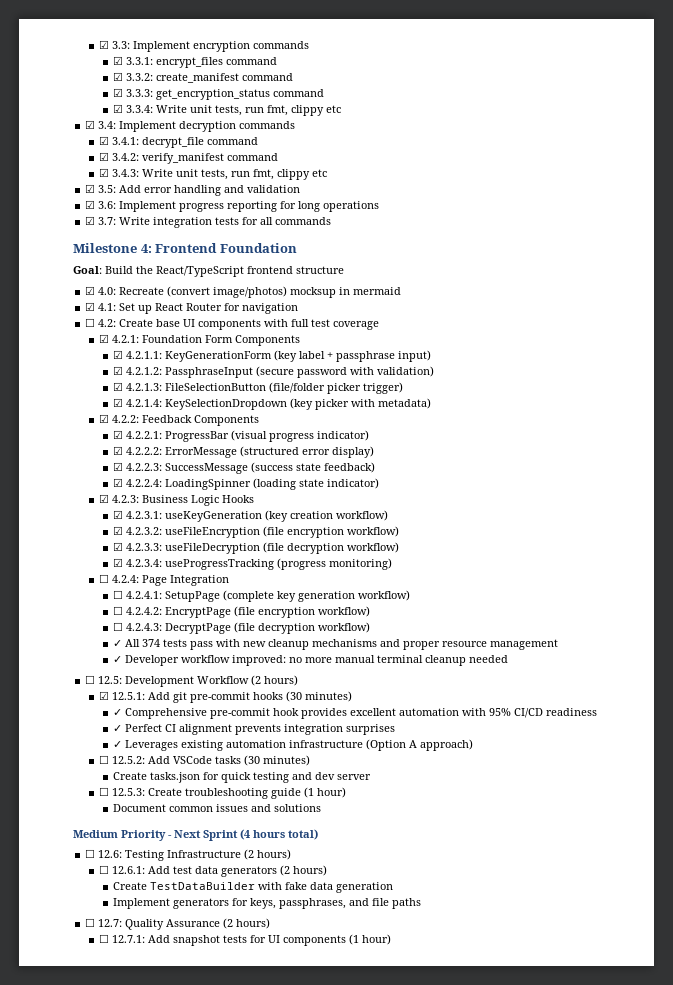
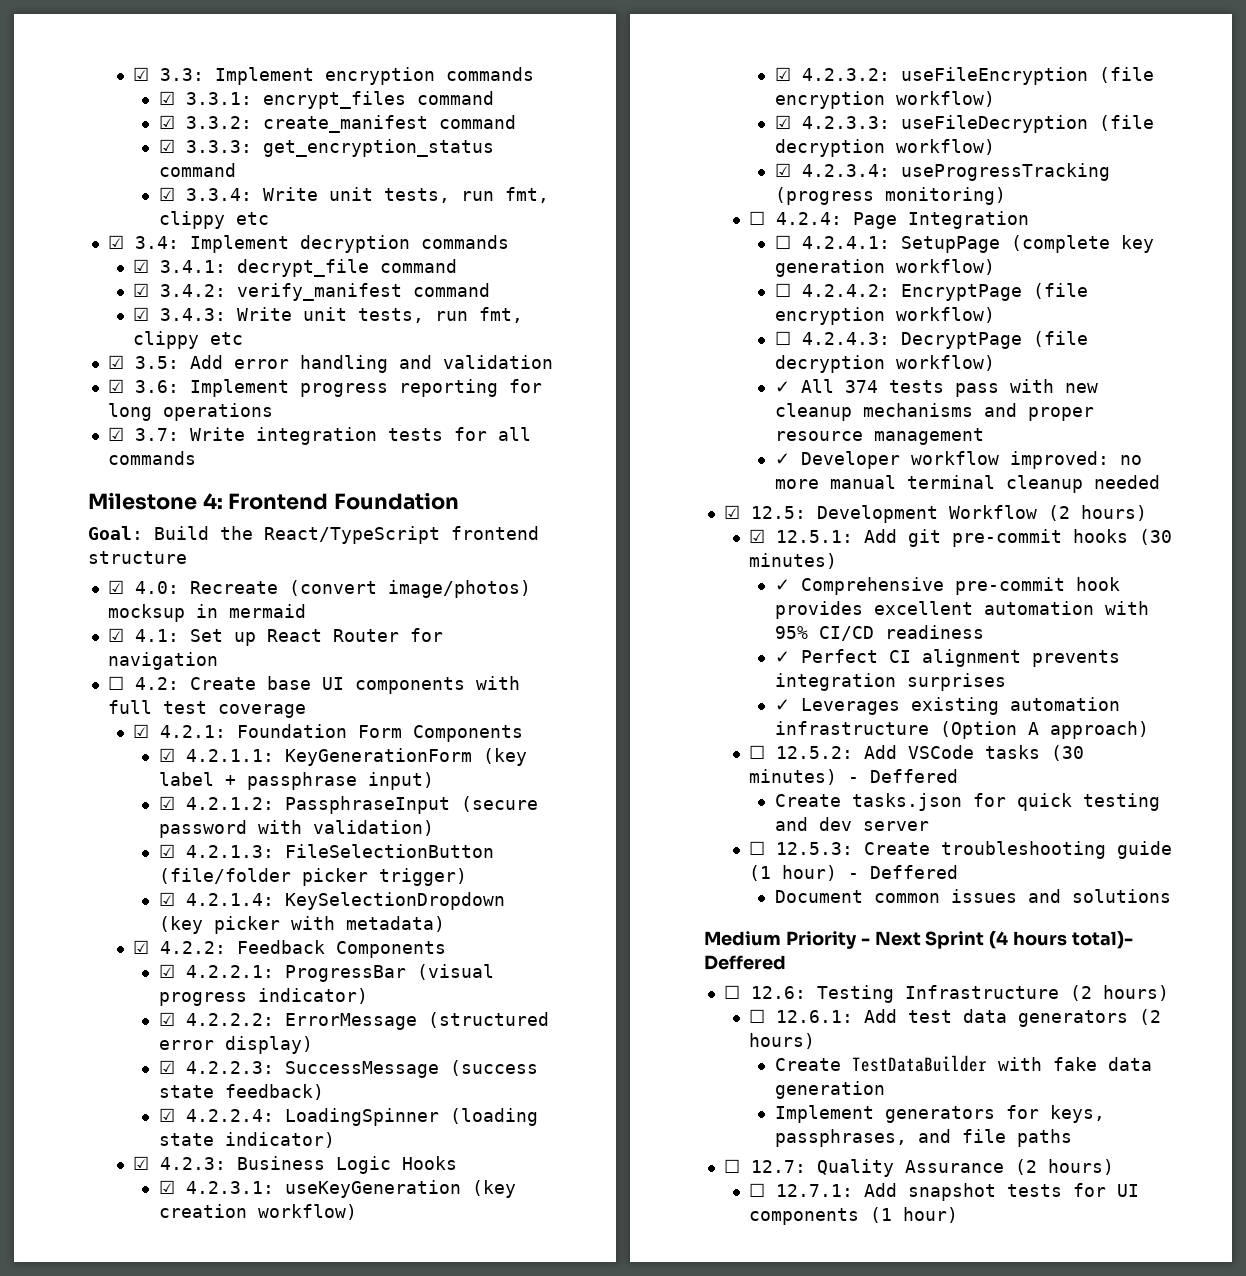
[85,675,96,684] ☐ -> [723,505,740,519] ☑
(310, 760) none -> [848,769,959,783] - Deffered
(346, 792) none -> [848,865,959,879] - Deffered
[288,829,318,840] total) -> [1072,931,1134,949] [704,955,786,970] total)- Deffered

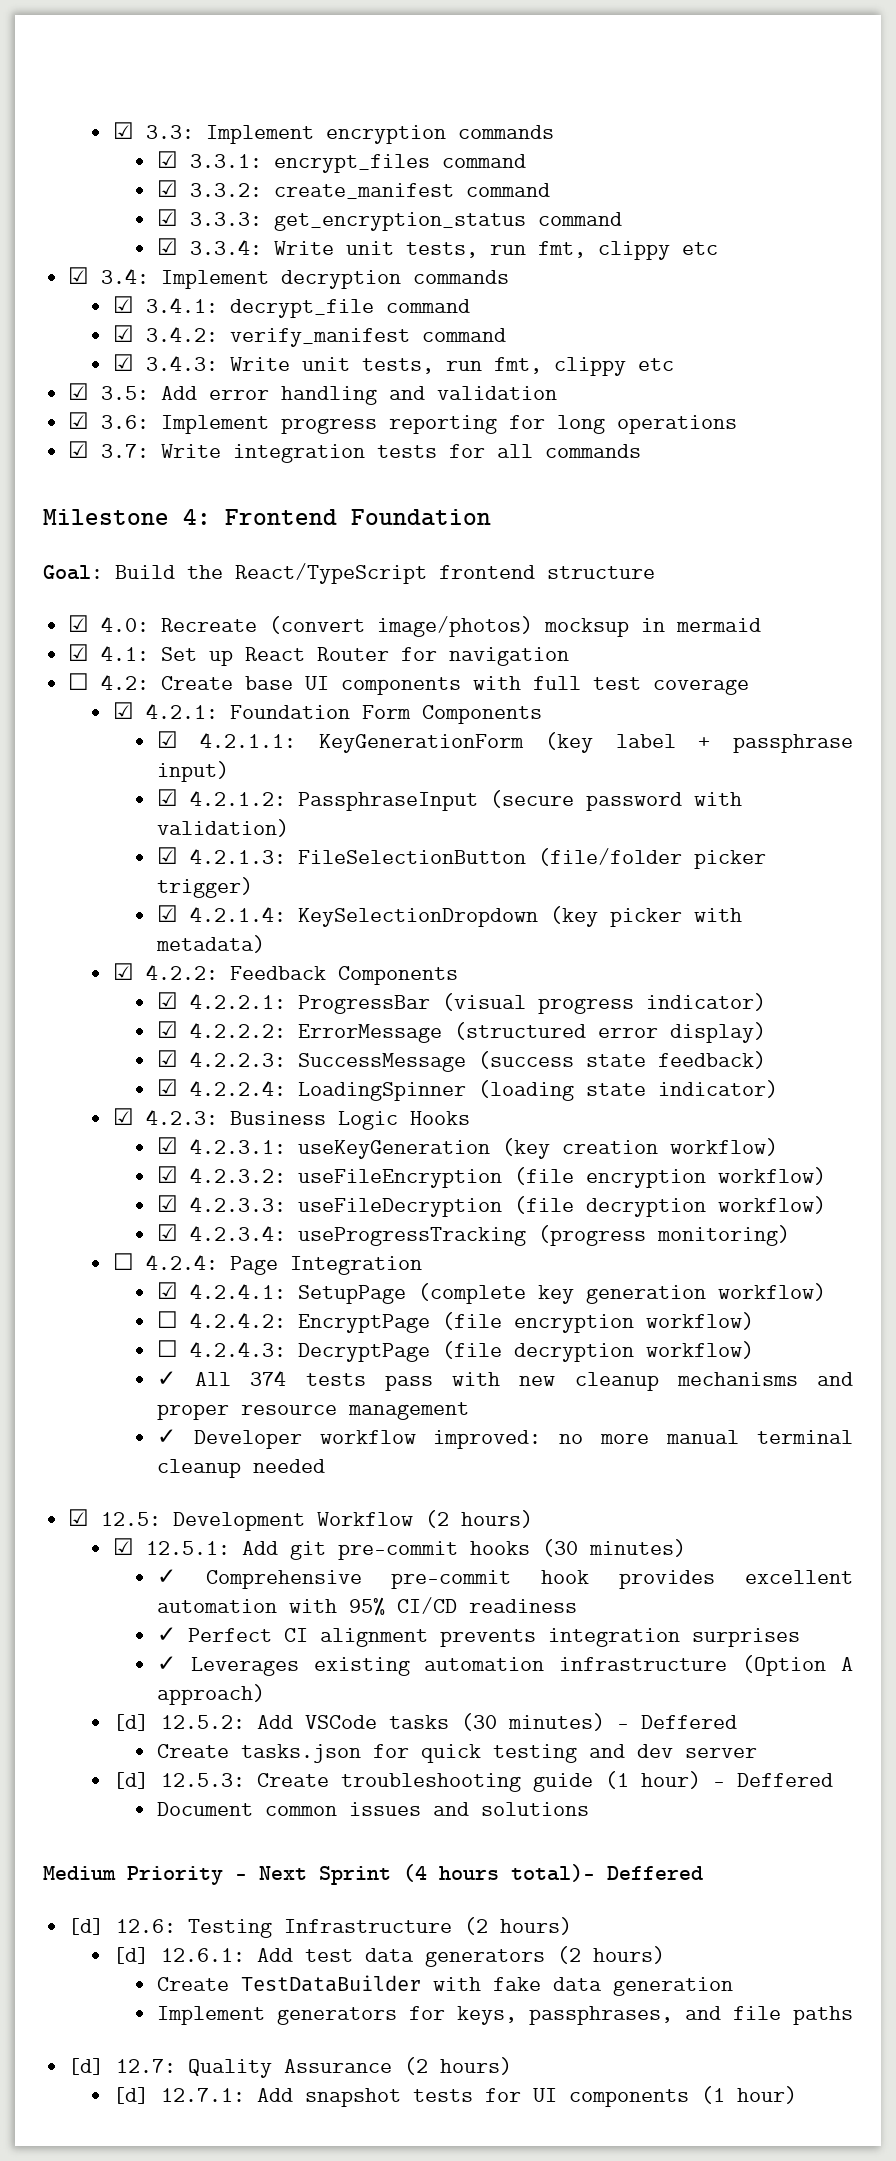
[774,235,791,249] ☐ -> [156,1282,178,1299] ☑
[749,745,766,759] ☐ -> [112,1714,149,1731] [d]
[749,841,766,855] ☐ -> [112,1772,149,1789] [d]
[723,985,740,999] ☐ -> [68,1918,105,1935] [d]
[749,1009,766,1023] ☐ -> [112,1947,149,1964] [d]
[723,1159,740,1173] ☐ -> [68,2058,105,2075] [d]
[749,1183,766,1197] ☐ -> [112,2087,149,2104] [d]

